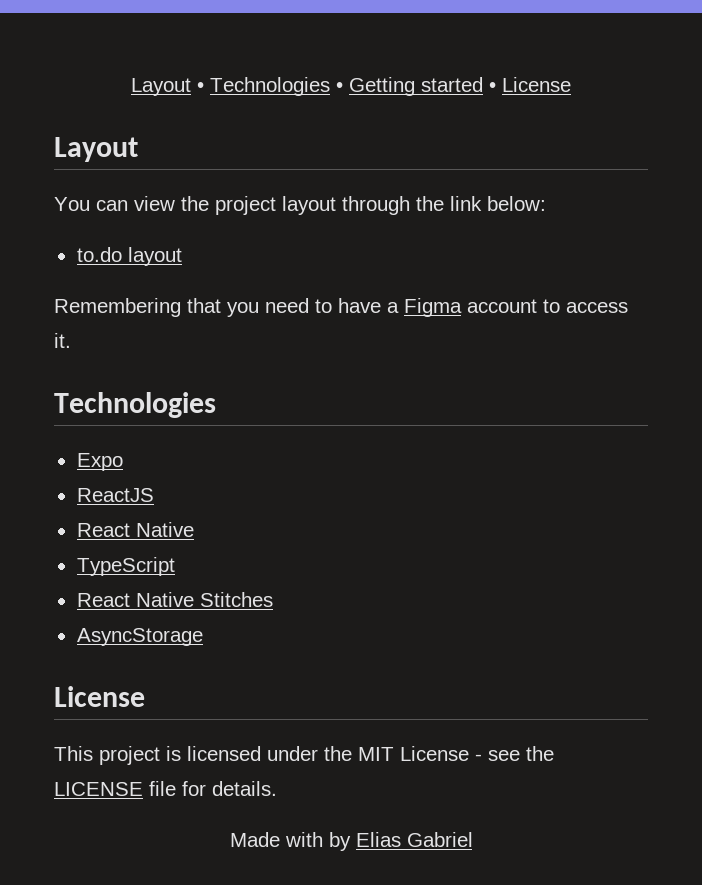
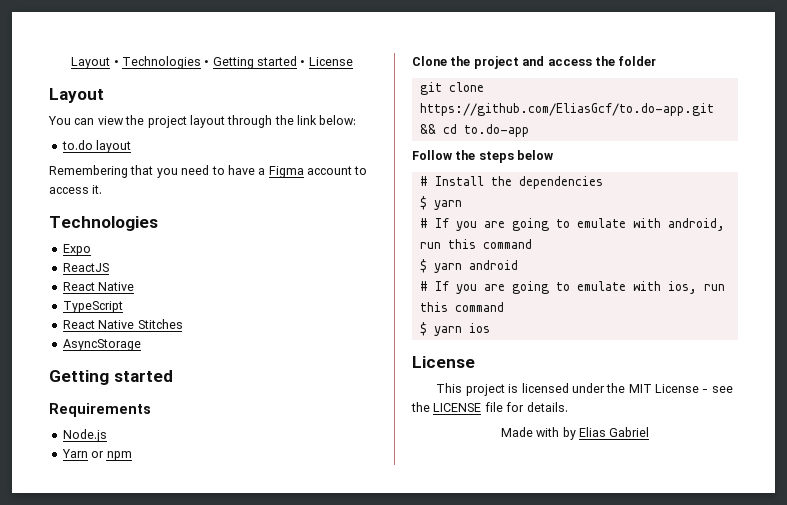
(203, 637) none -> [49,370,173,385] [49,403,151,417] [62,429,107,442] [61,449,132,461] [412,56,657,69] [419,82,484,95] [419,103,714,116] [419,124,529,137] [412,150,554,163] [419,176,603,189] [419,196,462,210] [419,218,725,231] [419,239,532,249] [419,259,518,273] [419,281,725,294] [419,302,504,312] [419,322,490,336] // Getting started // Requirements // Node.js // Yarn or npm // Clone the project and access the folder // git clone https://github.com/EliasGcf/to.do-app.git && cd to.do-app // Follow the steps below // # Install the dependencies // $ yarn // # If you are going to emulate with android, run this command // $ yarn android // # If you are going to emulate with ios, run this command // $ yarn ios

